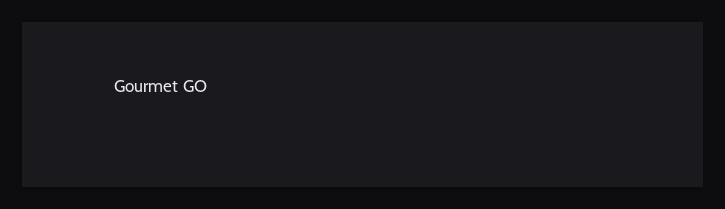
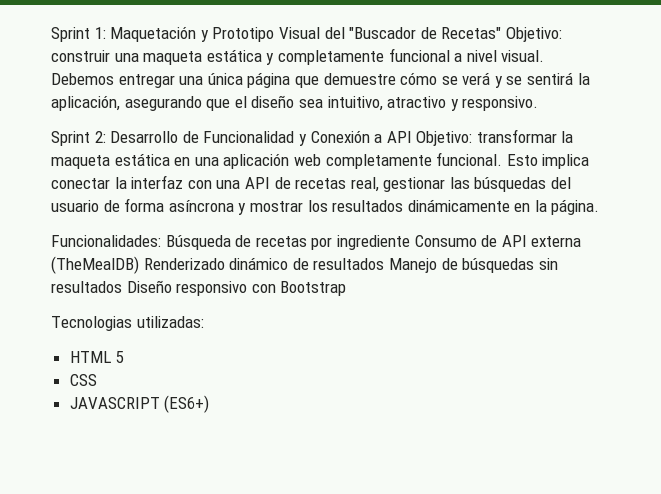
[114,80,207,92] Gourmet GO -> [51,26,562,42] [51,48,545,65] [51,72,590,88] [51,95,539,111] [51,129,574,146] [51,152,590,169] [51,175,572,192] [51,198,600,215] [51,235,582,250] [51,256,558,274] [51,280,347,296] [51,316,204,331] [69,351,125,363] [69,374,97,386] [69,395,210,413] Sprint 1: Maquetación y Prototipo Visual del "Buscador de Recetas" Objetivo: construir una maqueta estática y completamente funcional a nivel visual. Debemos entregar una única página que demuestre cómo se verá y se sentirá la aplicación, asegurando que el diseño sea intuitivo, atractivo y responsivo. // Sprint 2: Desarrollo de Funcionalidad y Conexión a API Objetivo: transformar la maqueta estática en una aplicación web completamente funcional. Esto implica conectar la interfaz con una API de recetas real, gestionar las búsquedas del usuario de forma asíncrona y mostrar los resultados dinámicamente en la página. // Funcionalidades: Búsqueda de recetas por ingrediente Consumo de API externa (TheMealDB) Renderizado dinámico de resultados Manejo de búsquedas sin resultados Diseño responsivo con Bootstrap // Tecnologias utilizadas: // HTML 5 // CSS // JAVASCRIPT (ES6+)

